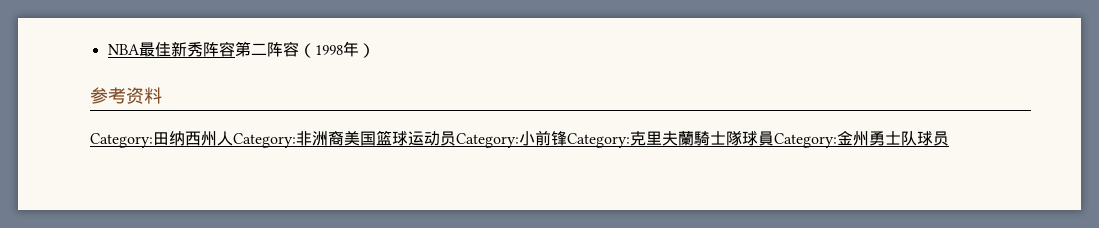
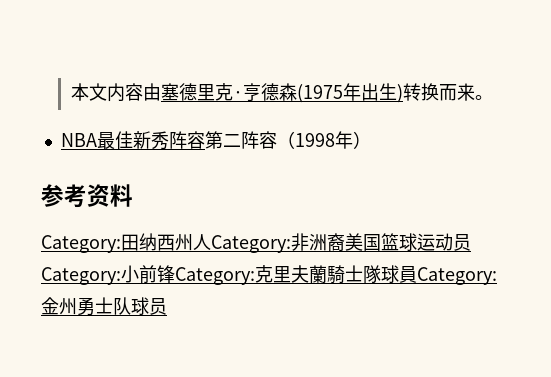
(107, 49) none -> [70,83,493,103] 本文内容由塞德里克·亨德森(1975年出生)转换而来。 //

